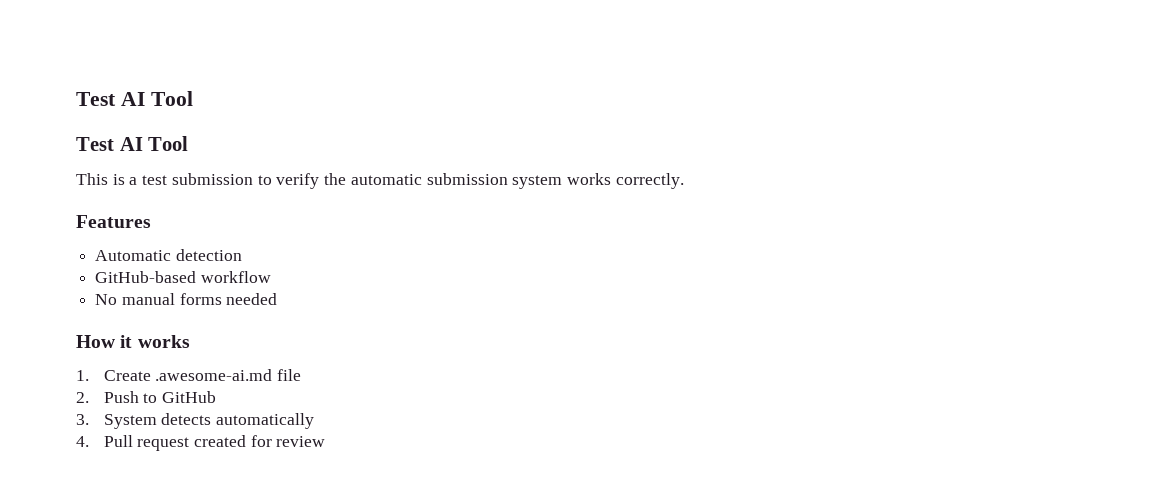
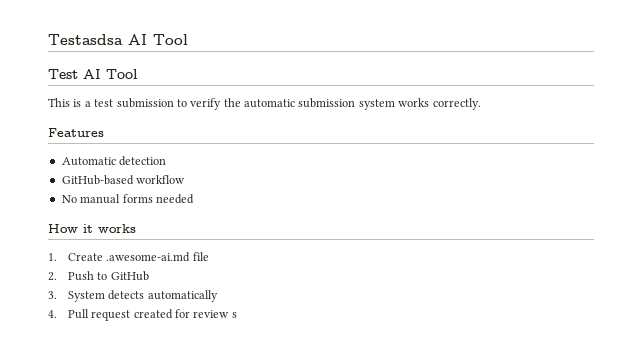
[76,92,116,106] Test -> [48,34,123,45] Testasdsa
(326, 441) none -> [231,312,237,318] s

